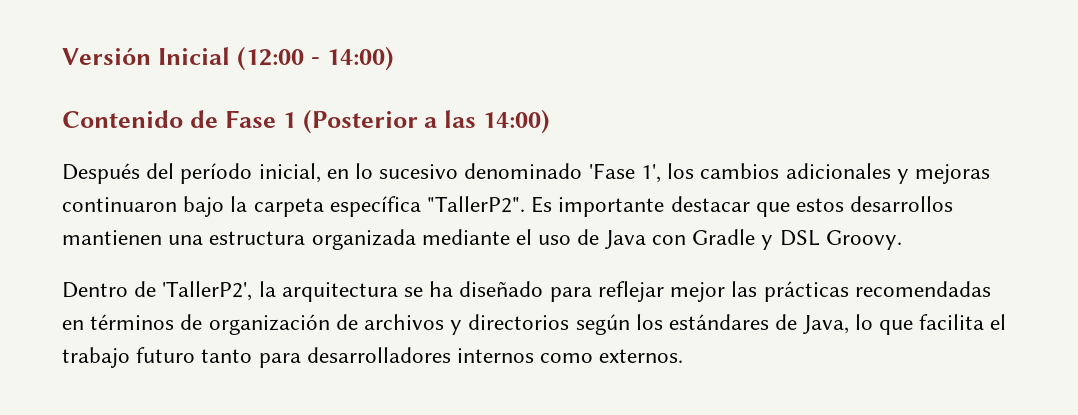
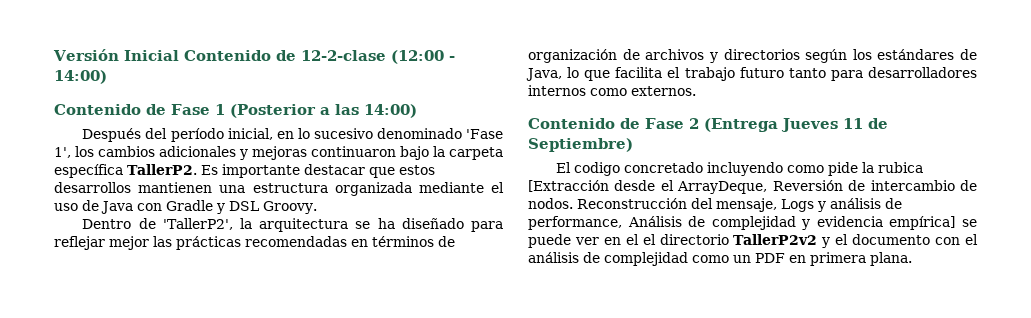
(230, 56) none -> [183,50,386,61] Contenido de 12-2-clase
[427,196,526,213] "TallerP2". -> [127,164,197,175] TallerP2.
(684, 356) none -> [528,118,888,132] [528,138,633,152] [556,162,924,176] [528,180,977,194] [528,198,902,212] [528,216,977,230] [528,234,978,248] [528,252,912,266] // Contenido de Fase 2 (Entrega Jueves 11 de Septiembre) // El codigo concretado incluyendo como pide la rubica [Extracción desde el ArrayDeque, Reversión de intercambio de nodos. Reconstrucción del mensaje, Logs y análisis de performance, Análisis de complejidad y evidencia empírica] se puede ver en el el directorio TallerP2v2 y el documento con el análisis de complejidad como un PDF en primera plana.

